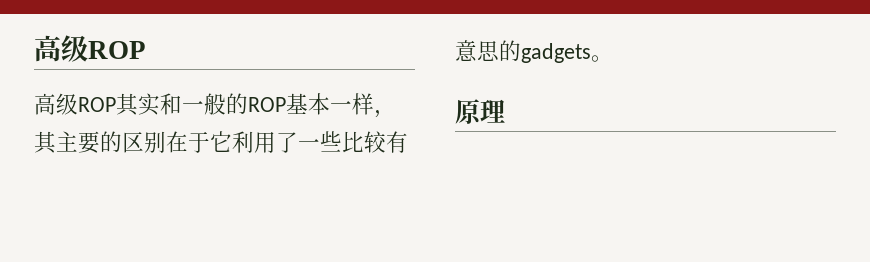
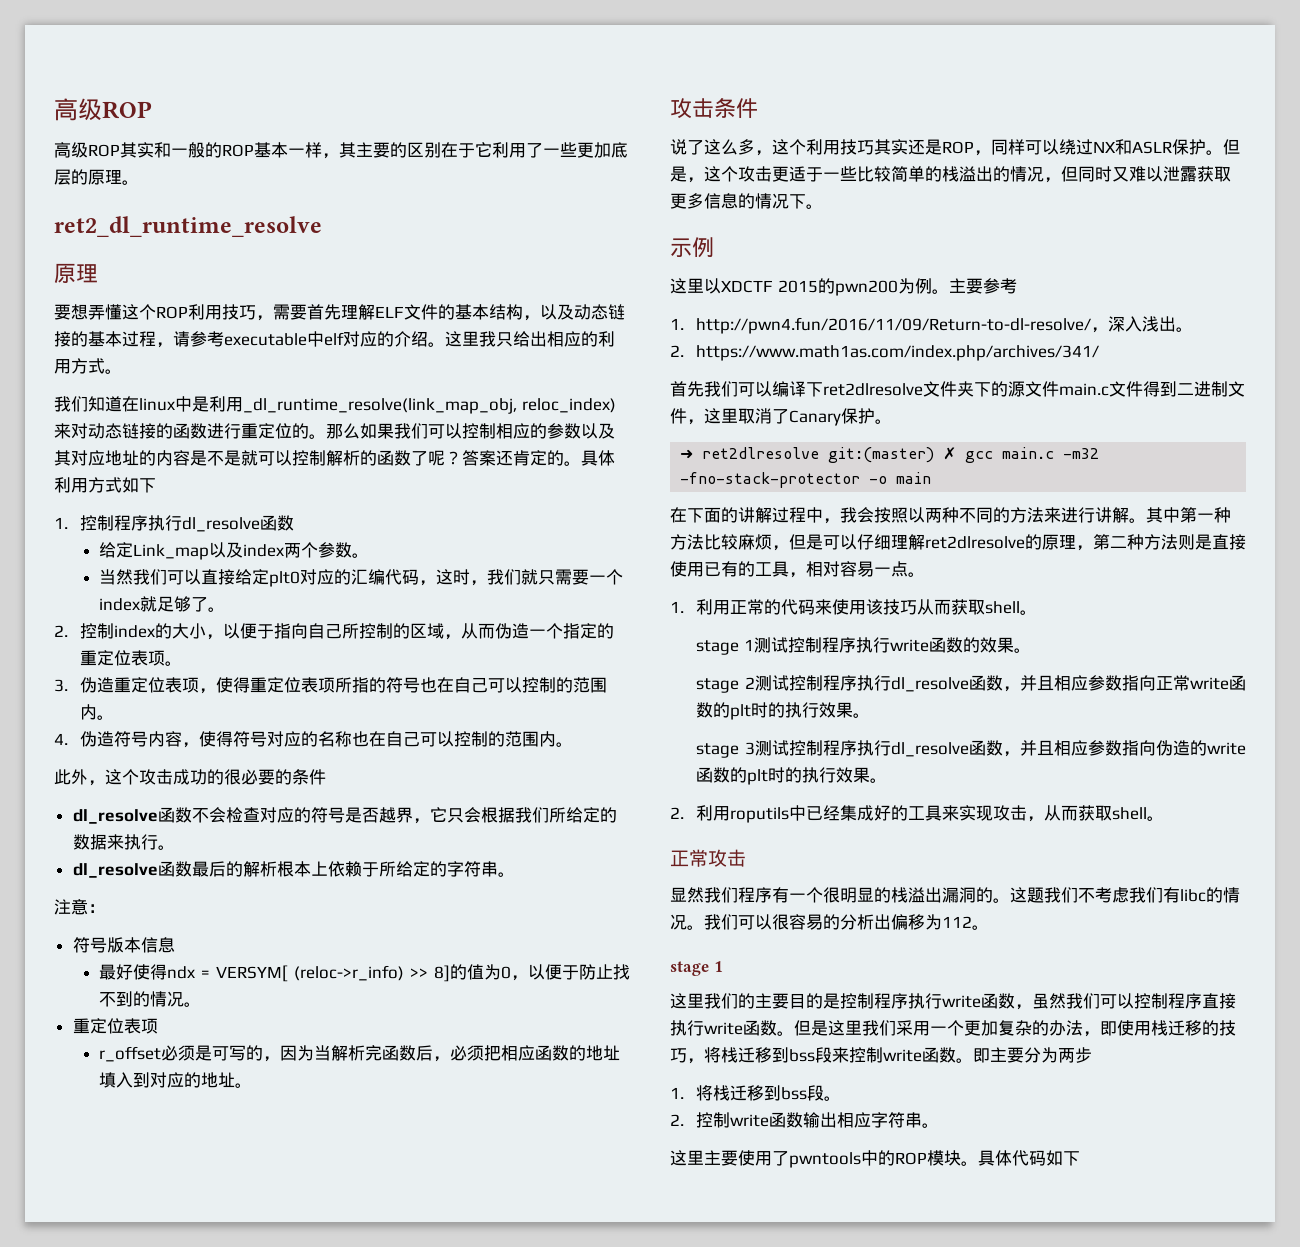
[342,131,408,153] [455,40,613,63] [455,99,505,124] 比较有意思的gadgets。 // 原理 -> [577,142,628,158] [54,169,139,185] [54,216,322,237] [54,263,98,284] [54,304,625,321] [54,331,615,348] [54,358,122,374] [54,396,616,414] [54,423,615,439] [54,450,615,466] [54,477,156,493] [54,515,295,532] [98,542,369,560] [98,569,623,587] [98,596,225,612] [54,623,615,640] [80,650,183,666] [54,677,608,694] [80,704,115,720] [54,731,574,748] [54,769,326,786] [72,807,617,824] [72,834,175,850] [72,861,515,878] [54,899,105,915] [72,937,175,953] [98,964,630,982] [98,991,201,1007] [72,1018,158,1034] [98,1045,620,1062] [98,1072,252,1088] [670,98,758,119] [670,139,1240,156] [670,166,1231,183] [670,193,823,209] [670,237,714,258] [670,278,1017,296] [670,316,1194,334] [670,345,1100,361] [670,381,1245,397] [670,408,892,426] [680,447,1100,463] [680,472,932,488] [670,507,1231,524] [670,534,1246,551] [670,561,925,578] [670,599,1038,615] [696,637,1031,655] [696,675,1246,693] [696,702,871,720] [696,740,1246,758] [696,767,888,785] [670,805,1165,823] [670,849,746,867] [670,887,1240,903] [670,914,989,930] [670,961,723,976] [670,993,1236,1010] [670,1020,1236,1037] [670,1047,1092,1064] [670,1085,842,1101] [670,1112,940,1128] [670,1150,1080,1168] 更加底层的原理。 // ret2_dl_runtime_resolve // 原理 // 要想弄懂这个ROP利用技巧，需要首先理解ELF文件的基本结构，以及动态链接的基本过程，请参考executable中elf对应的介绍。这里我只给出相应的利用方式。 // 我们知道在linux中是利用_dl_runtime_resolve(link_map_obj, reloc_index)来对动态链接的函数进行重定位的。那么如果我们可以控制相应的参数以及其对应地址的内容是不是就可以控制解析的函数了呢？答案还肯定的。具体利用方式如下 // 1.控制程序执行dl_resolve函数 // 给定Link_map以及index两个参数。 // 当然我们可以直接给定plt0对应的汇编代码，这时，我们就只需要一个index就足够了。 // 2.控制index的大小，以便于指向自己所控制的区域，从而伪造一个指定的重定位表项。 // 3.伪造重定位表项，使得重定位表项所指的符号也在自己可以控制的范围内。 // 4.伪造符号内容，使得符号对应的名称也在自己可以控制的范围内。 // 此外，这个攻击成功的很必要的条件 // dl_resolve函数不会检查对应的符号是否越界，它只会根据我们所给定的数据来执行。 // dl_resolve函数最后的解析根本上依赖于所给定的字符串。 // 注意： // 符号版本信息 // 最好使得ndx = VERSYM[ (reloc->r_info) >> 8]的值为0，以便于防止找不到的情况。 // 重定位表项 // r_offset必须是可写的，因为当解析完函数后，必须把相应函数的地址填入到对应的地址。 // 攻击条件 // 说了这么多，这个利用技巧其实还是ROP，同样可以绕过NX和ASLR保护。但是，这个攻击更适于一些比较简单的栈溢出的情况，但同时又难以泄露获取更多信息的情况下。 // 示例 // 这里以XDCTF 2015的pwn200为例。主要参考 // 1. http://pwn4.fun/2016/11/09/Return-to-dl-resolve/，深入浅出。 // 2. https://www.math1as.com/index.php/archives/341/ // 首先我们可以编译下ret2dlresolve文件夹下的源文件main.c文件得到二进制文件，这里取消了Canary保护。 // ➜ ret2dlresolve git:(master) ✗ gcc main.c -m32 -fno-stack-protector -o main // 在下面的讲解过程中，我会按照以两种不同的方法来进行讲解。其中第一种方法比较麻烦，但是可以仔细理解ret2dlresolve的原理，第二种方法则是直接使用已有的工具，相对容易一点。 // 1.利用正常的代码来使用该技巧从而获取shell。 // stage 1测试控制程序执行write函数的效果。 // stage 2测试控制程序执行dl_resolve函数，并且相应参数指向正常write函数的plt时的执行效果。 // stage 3测试控制程序执行dl_resolve函数，并且相应参数指向伪造的write函数的plt时的执行效果。 // 2.利用roputils中已经集成好的工具来实现攻击，从而获取shell。 // 正常攻击 // 显然我们程序有一个很明显的栈溢出漏洞的。这题我们不考虑我们有libc的情况。我们可以很容易的分析出偏移为112。 // stage 1 // 这里我们的主要目的是控制程序执行write函数，虽然我们可以控制程序直接执行write函数。但是这里我们采用一个更加复杂的办法，即使用栈迁移的技巧，将栈迁移到bss段来控制write函数。即主要分为两步 // 1.将栈迁移到bss段。 // 2.控制write函数输出相应字符串。 // 这里主要使用了pwntools中的ROP模块。具体代码如下

